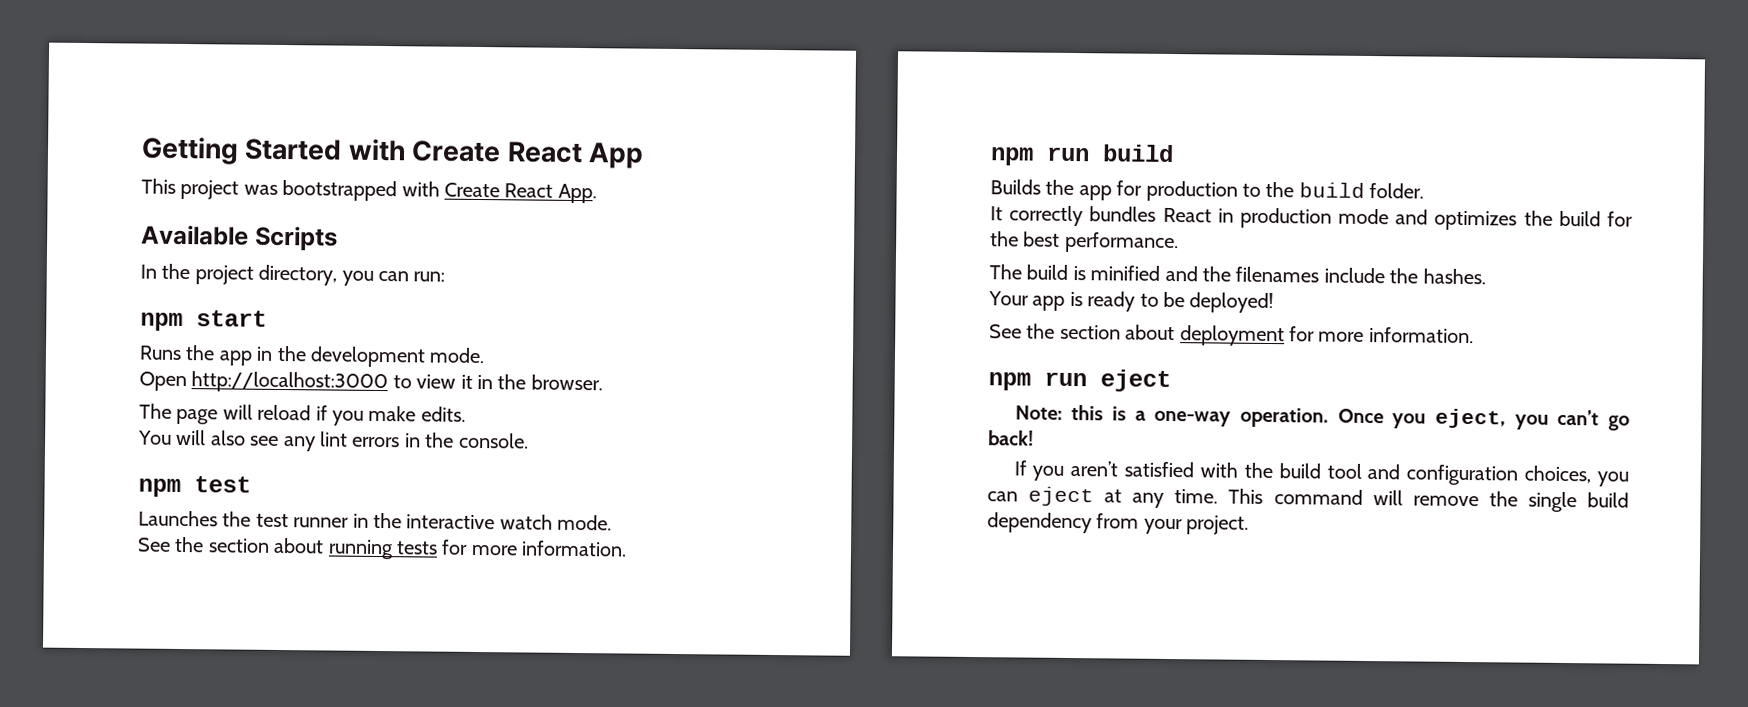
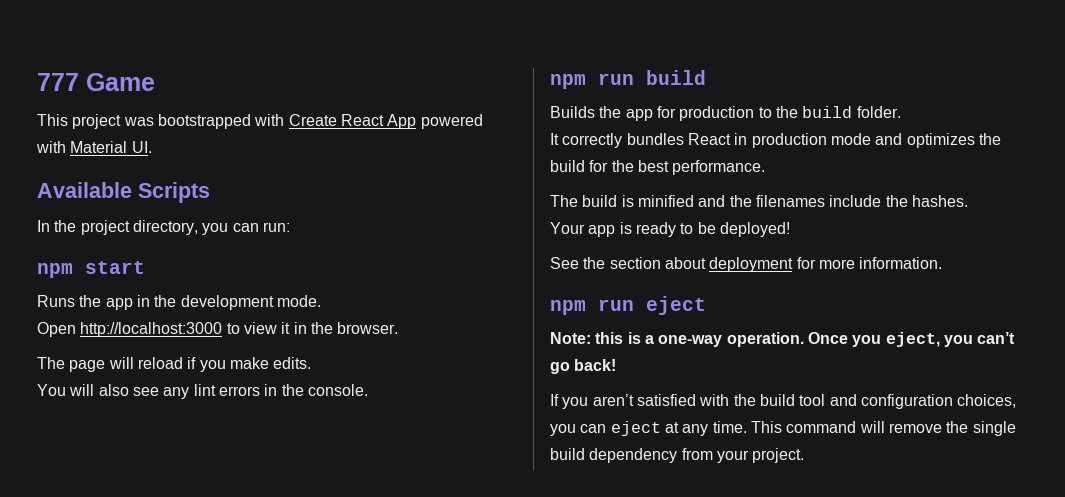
[141,136,645,169] Getting Started with Create React App -> [37,73,155,91] 777 Game
[557,183,597,204] App. -> [387,114,483,129] [36,141,152,153] App powered with Material UI.
[138,476,251,497] [138,510,613,531] [137,536,628,560] // npm test // Launches the test runner in the interactive watch mode. // See the section about running tests for more information. -> (368, 390) none

